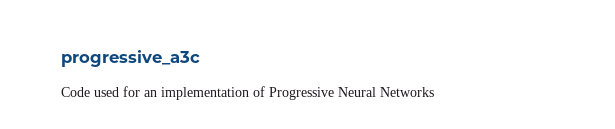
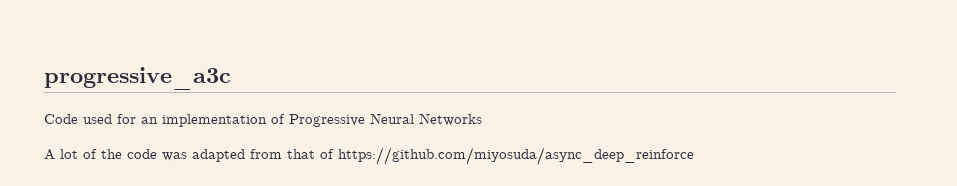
(434, 92) none -> [44,147,694,165] // A lot of the code was adapted from that of https://github.com/miyosuda/async_deep_reinforce

